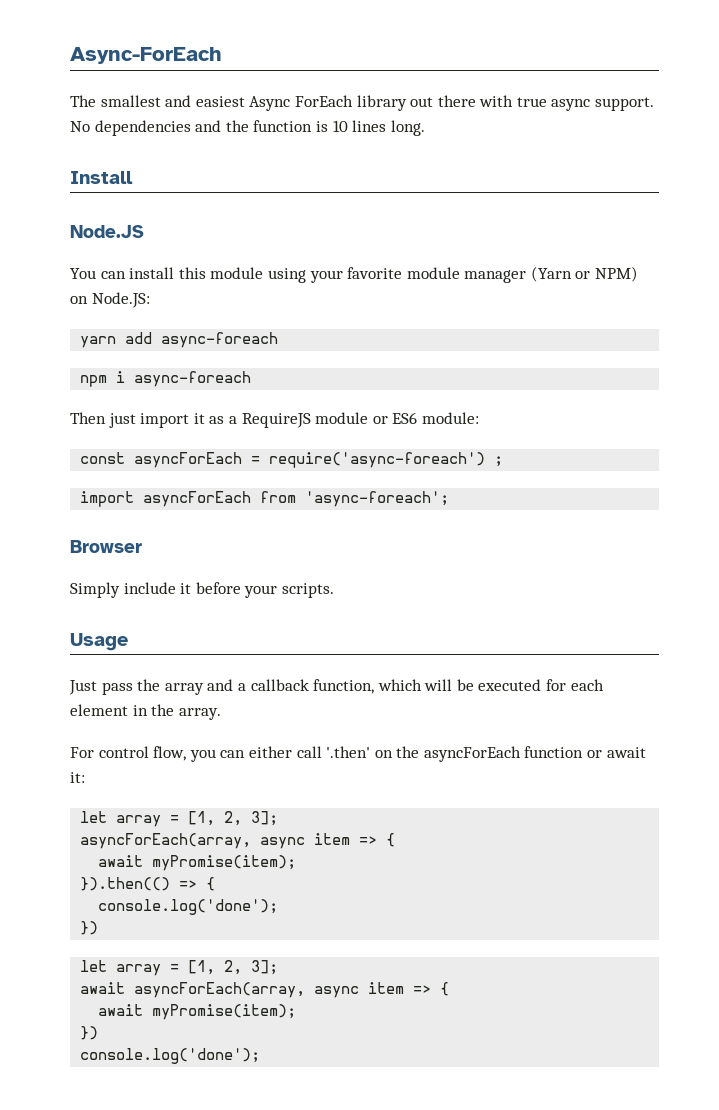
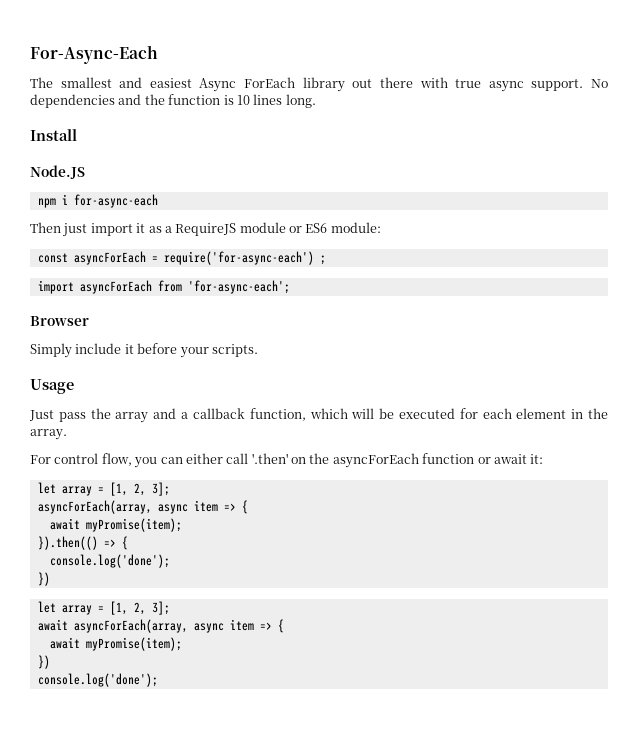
[70,47,222,64] Async-ForEach -> [30,45,158,64] For-Async-Each
[70,266,639,283] [70,292,150,308] [80,332,279,348] // You can install this module using your favorite module manager (Yarn or NPM) on Node.JS: // yarn add async-foreach -> (85, 172) none
[134,371,252,387] async-foreach -> [73,194,158,208] for-async-each
[269,452,486,468] require('async-foreach') -> [163,251,314,265] require('for-async-each')
[305,491,450,507] 'async-foreach'; -> [187,280,290,294] 'for-async-each';

